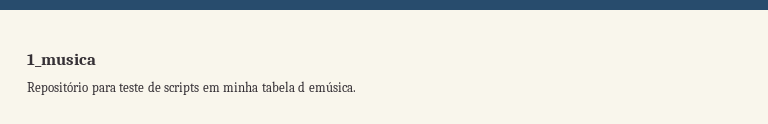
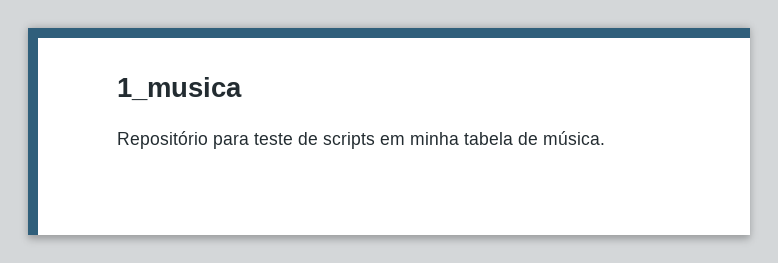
[298,81,356,92] d emúsica. -> [518,131,605,145] de música.

